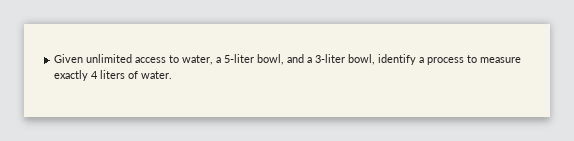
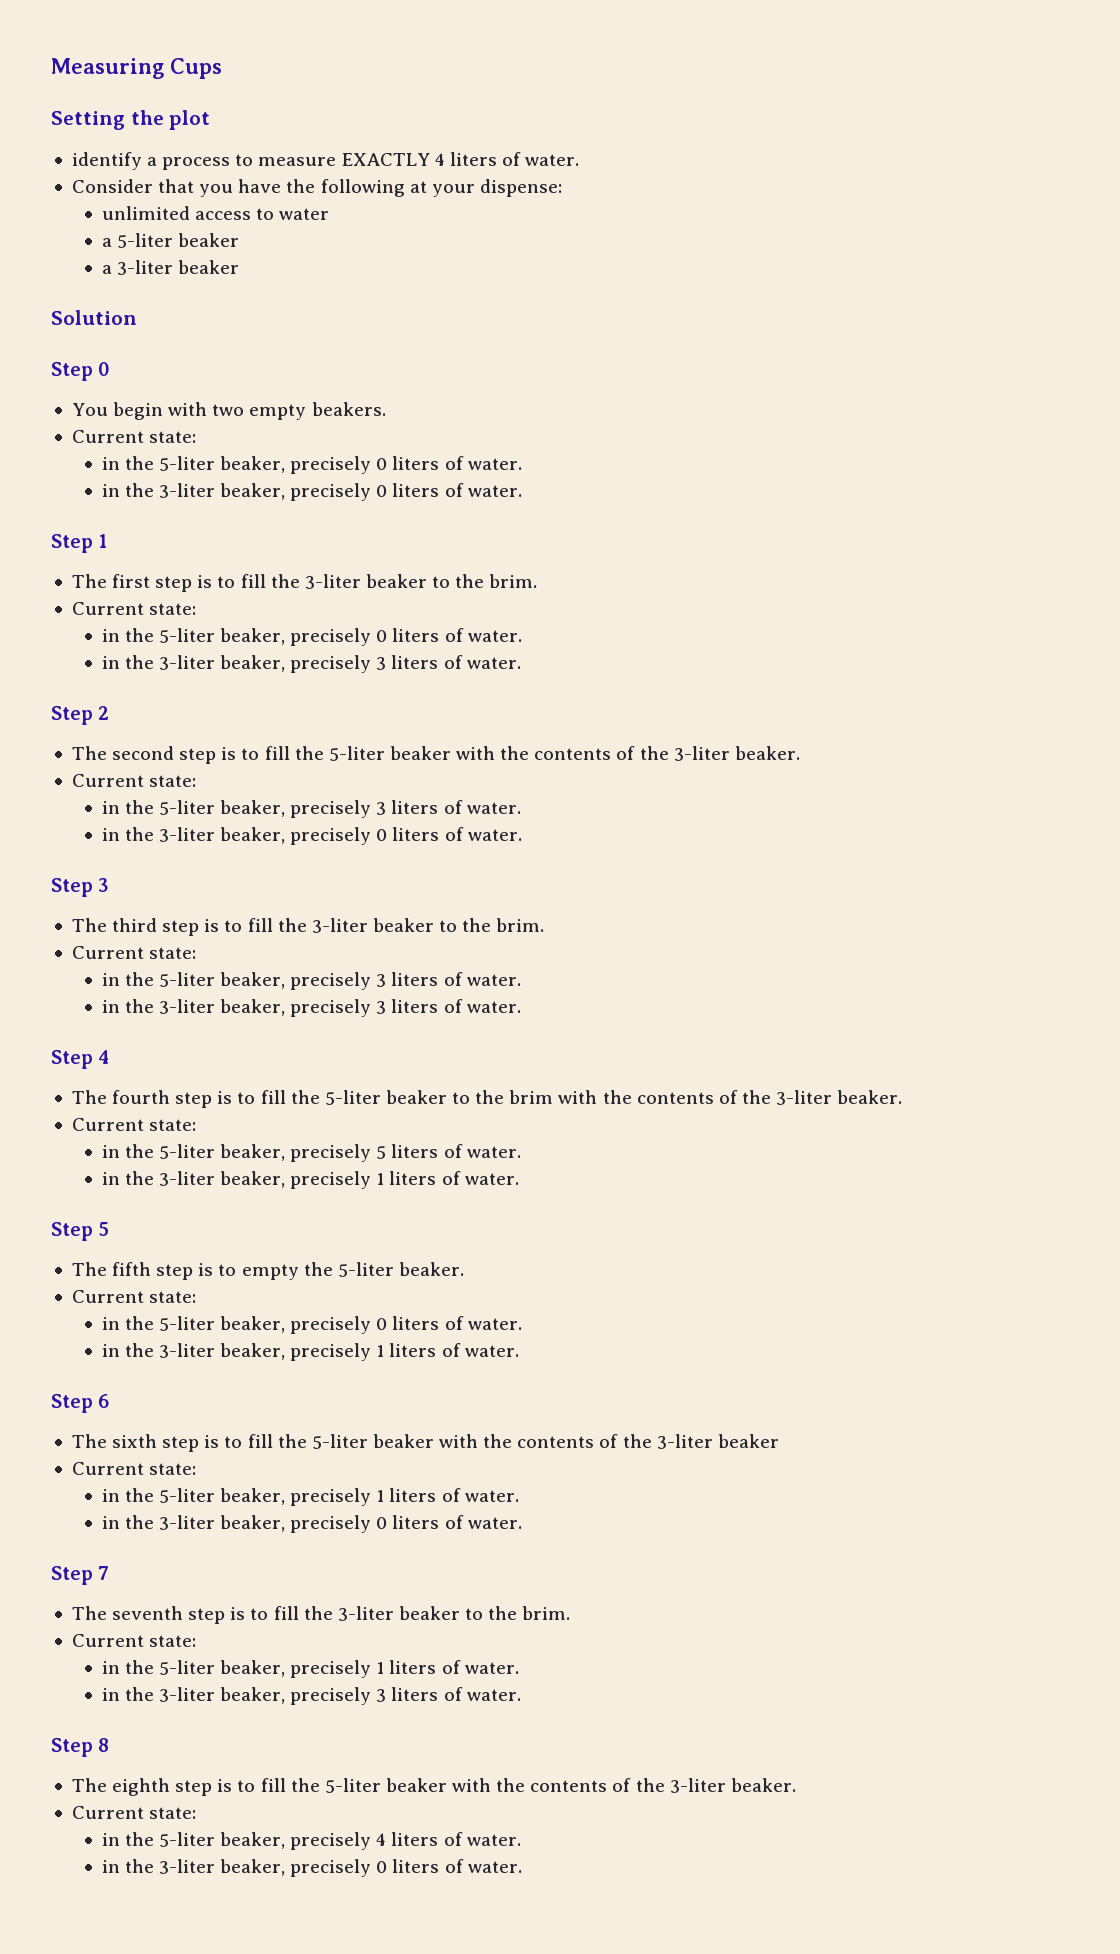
[54,54,376,65] Given unlimited access to water, a 5-liter bowl, and a 3-liter bowl, -> [51,58,222,79] [51,110,211,130] Measuring Cups // Setting the plot //
[54,70,173,81] exactly 4 liters of water. -> [341,152,580,166] [71,179,562,197] [101,206,330,220] [101,233,239,248] [101,260,239,275] [51,310,137,325] [51,362,111,381] [71,402,386,420] [71,430,197,443] [101,456,522,474] [101,483,522,501] [51,534,108,553] [71,574,538,592] [71,602,197,615] [101,628,522,646] [101,655,521,673] [51,706,110,725] [71,746,800,764] [71,774,197,787] [101,800,521,818] [101,827,522,845] [51,878,110,897] [71,918,545,936] [71,946,197,959] [101,972,521,990] [101,999,521,1017] [51,1050,110,1069] [71,1090,903,1108] [71,1118,197,1131] [101,1144,521,1162] [101,1171,519,1189] [51,1222,110,1241] [71,1262,464,1280] [71,1290,197,1303] [101,1316,522,1334] [101,1343,519,1361] [51,1394,110,1413] [71,1434,779,1452] [71,1462,197,1475] [101,1488,519,1506] [101,1515,522,1533] [51,1566,110,1585] [71,1606,571,1624] [71,1634,197,1647] [101,1660,519,1678] [101,1687,521,1705] [51,1738,110,1757] [71,1778,796,1796] [71,1806,197,1819] [101,1832,521,1850] [101,1859,522,1877] EXACTLY 4 liters of water. // Consider that you have the following at your dispense: // unlimited access to water // a 5-liter beaker // a 3-liter beaker // Solution // Step 0 // You begin with two empty beakers. // Current state: // in the 5-liter beaker, precisely 0 liters of water. // in the 3-liter beaker, precisely 0 liters of water. // Step 1 // The first step is to fill the 3-liter beaker to the brim. // Current state: // in the 5-liter beaker, precisely 0 liters of water. // in the 3-liter beaker, precisely 3 liters of water. // Step 2 // The second step is to fill the 5-liter beaker with the contents of the 3-liter beaker. // Current state: // in the 5-liter beaker, precisely 3 liters of water. // in the 3-liter beaker, precisely 0 liters of water. // Step 3 // The third step is to fill the 3-liter beaker to the brim. // Current state: // in the 5-liter beaker, precisely 3 liters of water. // in the 3-liter beaker, precisely 3 liters of water. // Step 4 // The fourth step is to fill the 5-liter beaker to the brim with the contents of the 3-liter beaker. // Current state: // in the 5-liter beaker, precisely 5 liters of water. // in the 3-liter beaker, precisely 1 liters of water. // Step 5 // The fifth step is to empty the 5-liter beaker. // Current state: // in the 5-liter beaker, precisely 0 liters of water. // in the 3-liter beaker, precisely 1 liters of water. // Step 6 // The sixth step is to fill the 5-liter beaker with the contents of the 3-liter beaker // Current state: // in the 5-liter beaker, precisely 1 liters of water. // in the 3-liter beaker, precisely 0 liters of water. // Step 7 // The seventh step is to fill the 3-liter beaker to the brim. // Current state: // in the 5-liter beaker, precisely 1 liters of water. // in the 3-liter beaker, precisely 3 liters of water. // Step 8 // The eighth step is to fill the 5-liter beaker with the contents of the 3-liter beaker. // Current state: // in the 5-liter beaker, precisely 4 liters of water. // in the 3-liter beaker, precisely 0 liters of water.

